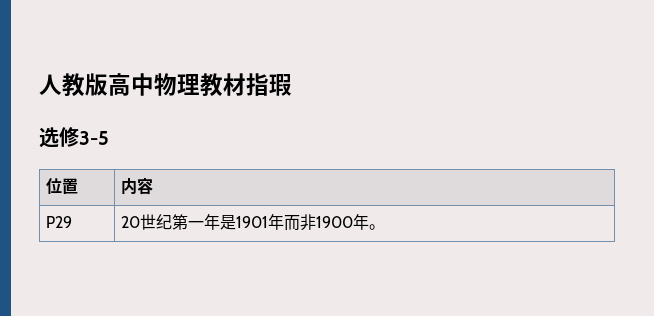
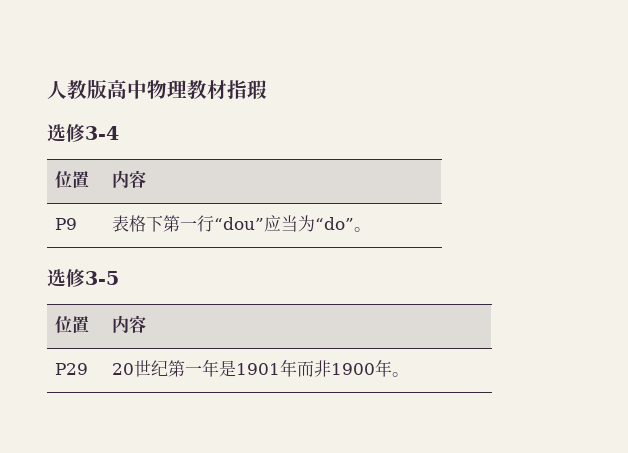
(292, 85) none -> [47,124,119,142] [55,171,90,188] [112,170,147,188] [55,218,78,230] [112,215,372,232] // 选修3-4 // 位置 | 内容 // P9 | 表格下第一行“dou”应当为“do”。

